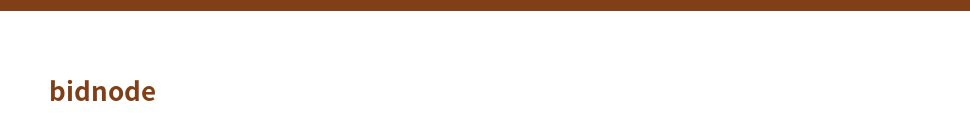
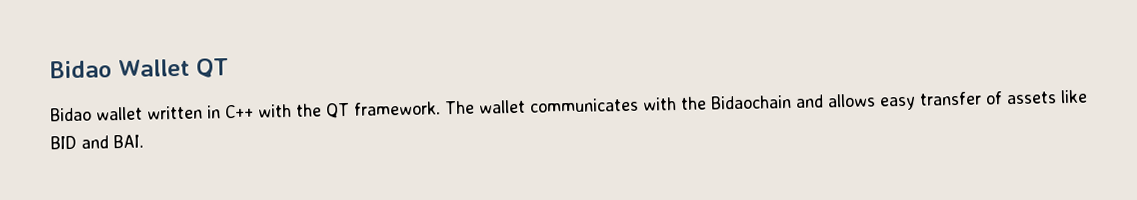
[49,79,156,101] bidnode -> [49,58,229,79] [50,89,1088,122] [50,134,144,150] Bidao Wallet QT // Bidao wallet written in C++ with the QT framework. The wallet communicates with the Bidaochain and allows easy transfer of assets like BID and BAI.

